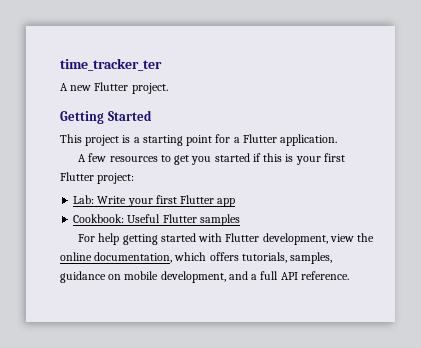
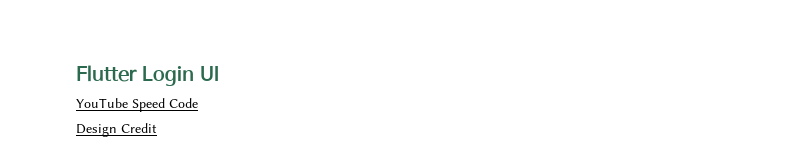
[60,58,162,71] [60,82,168,94] [60,110,152,124] [60,134,338,146] [78,153,345,165] [60,172,135,184] [73,195,236,207] [73,214,240,226] [78,233,375,245] [60,252,333,264] [60,271,349,283] time_tracker_ter // A new Flutter project. // Getting Started // This project is a starting point for a Flutter application. // A few resources to get you started if this is your first Flutter project: // Lab: Write your first Flutter app // Cookbook: Useful Flutter samples // For help getting started with Flutter development, view the online documentation, which offers tutorials, samples, guidance on mobile development, and a full API reference. -> [76,65,219,86] [76,98,198,112] [76,123,157,137] Flutter Login UI // YouTube Speed Code // Design Credit

